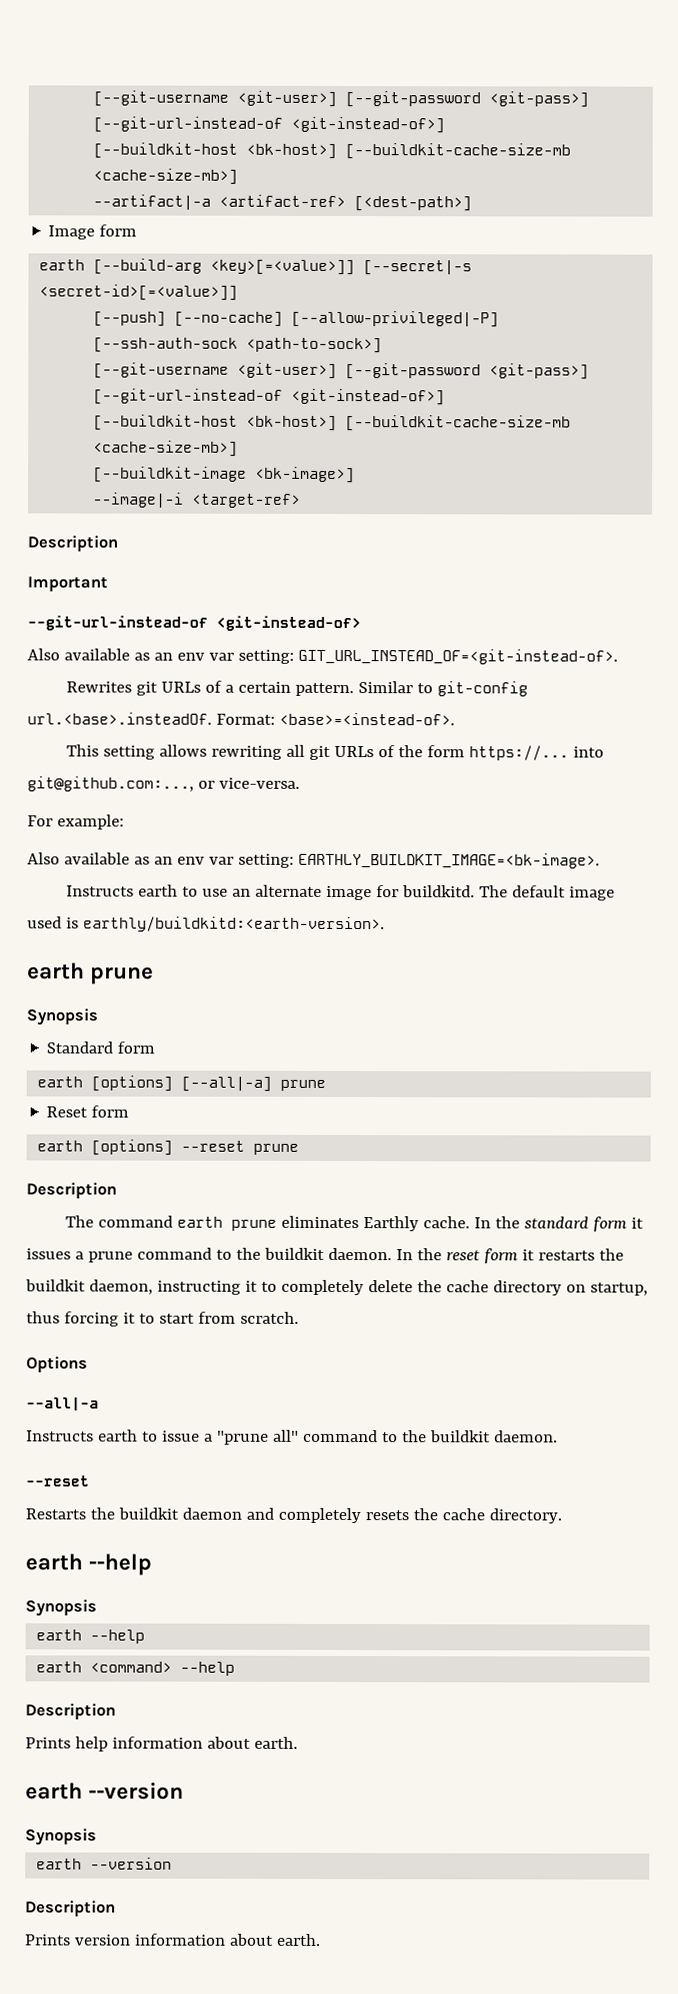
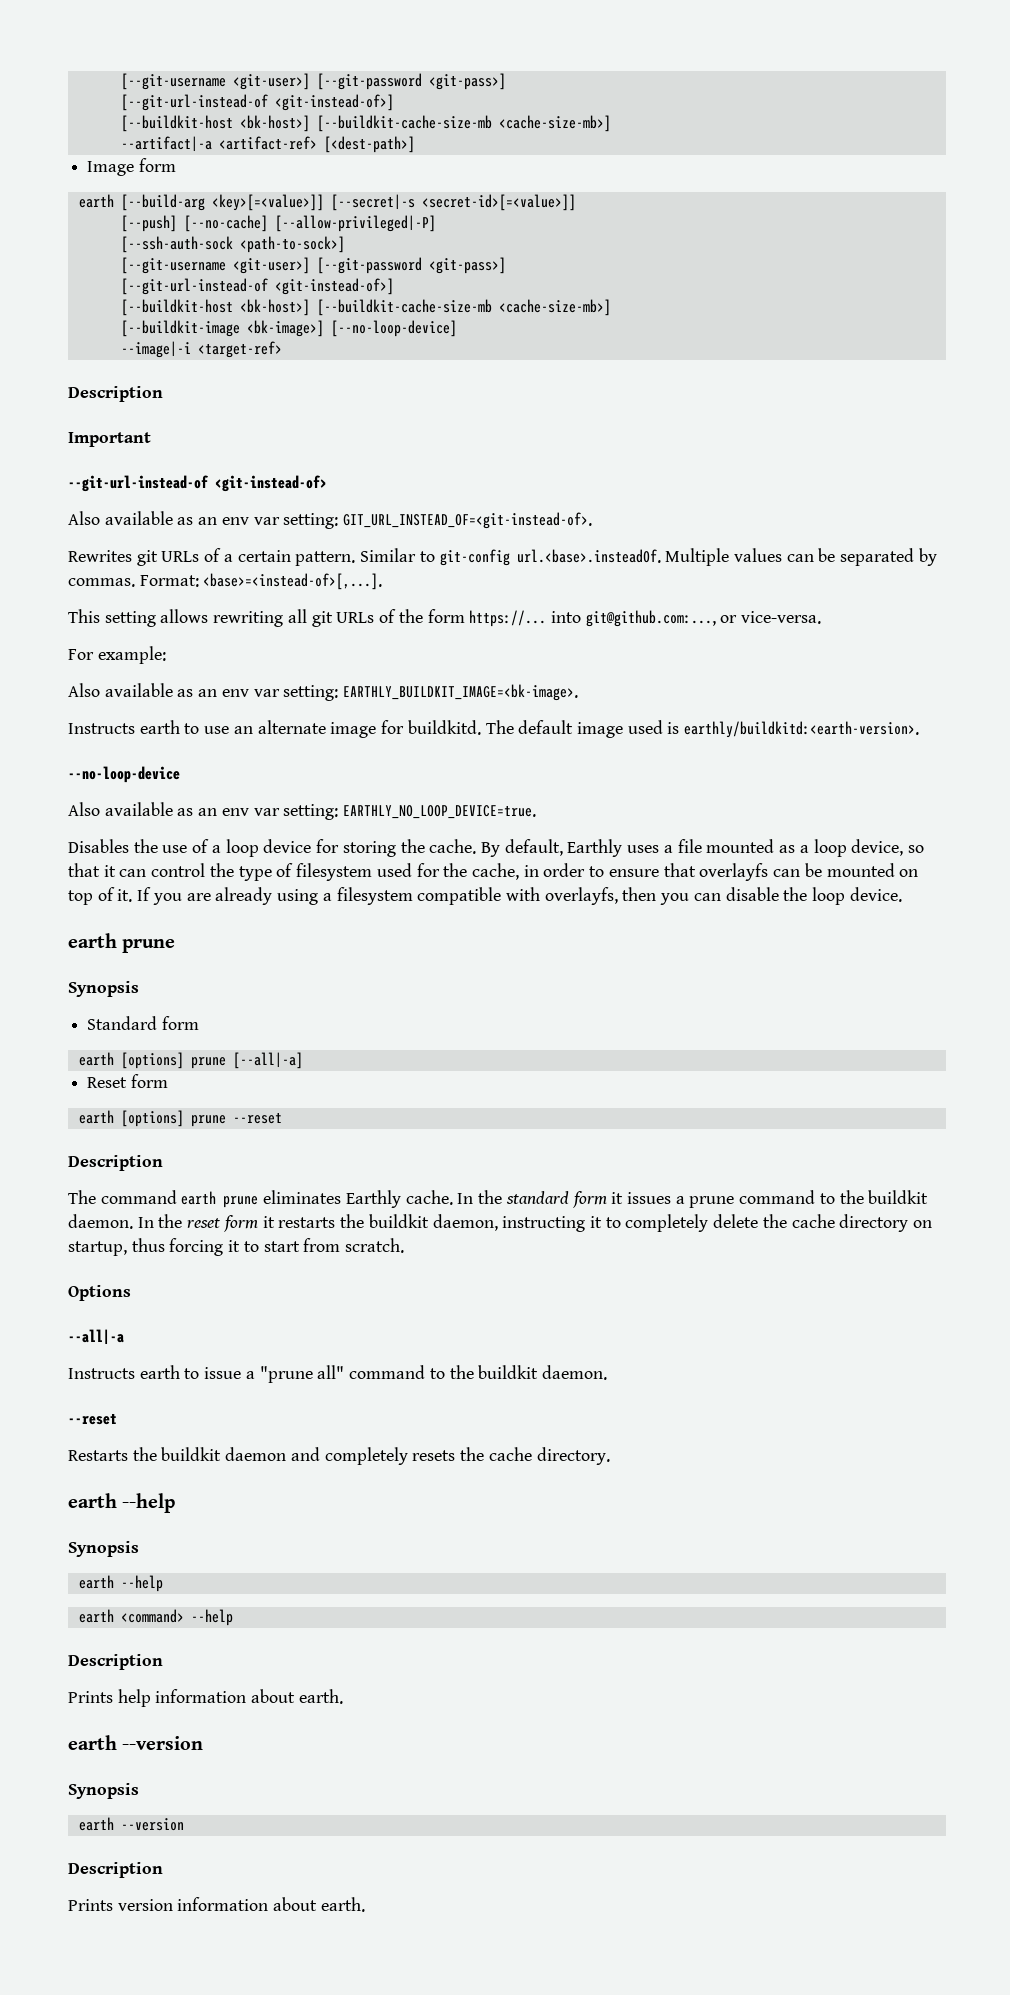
(356, 475) none -> [330,320,457,337] [--no-loop-device]
[215,712,455,726] Format: <base>=<instead-of>. -> [665,548,937,566] [68,573,383,590] Multiple values can be separated by commas. Format: <base>=<instead-of>[,...].
(385, 924) none -> [68,766,180,783] [68,802,537,820] [68,839,924,857] [68,863,919,881] [68,887,902,905] // --no-loop-device // Also available as an env var setting: EARTHLY_NO_LOOP_DEVICE=true. // Disables the use of a loop device for storing the cache. By default, Earthly uses a file mounted as a loop device, so that it can control the type of filesystem used for the cache, in order to ensure that overlayfs can be mounted on top of it. If you are already using a filesystem compatible with overlayfs, then you can disable the loop device.
(174, 1083) none -> [190,1057,226,1069] prune
[280,1079,327,1091] prune -> (303, 1060) none
[181,1140,300,1155] --reset prune -> [190,1113,282,1127] prune --reset

